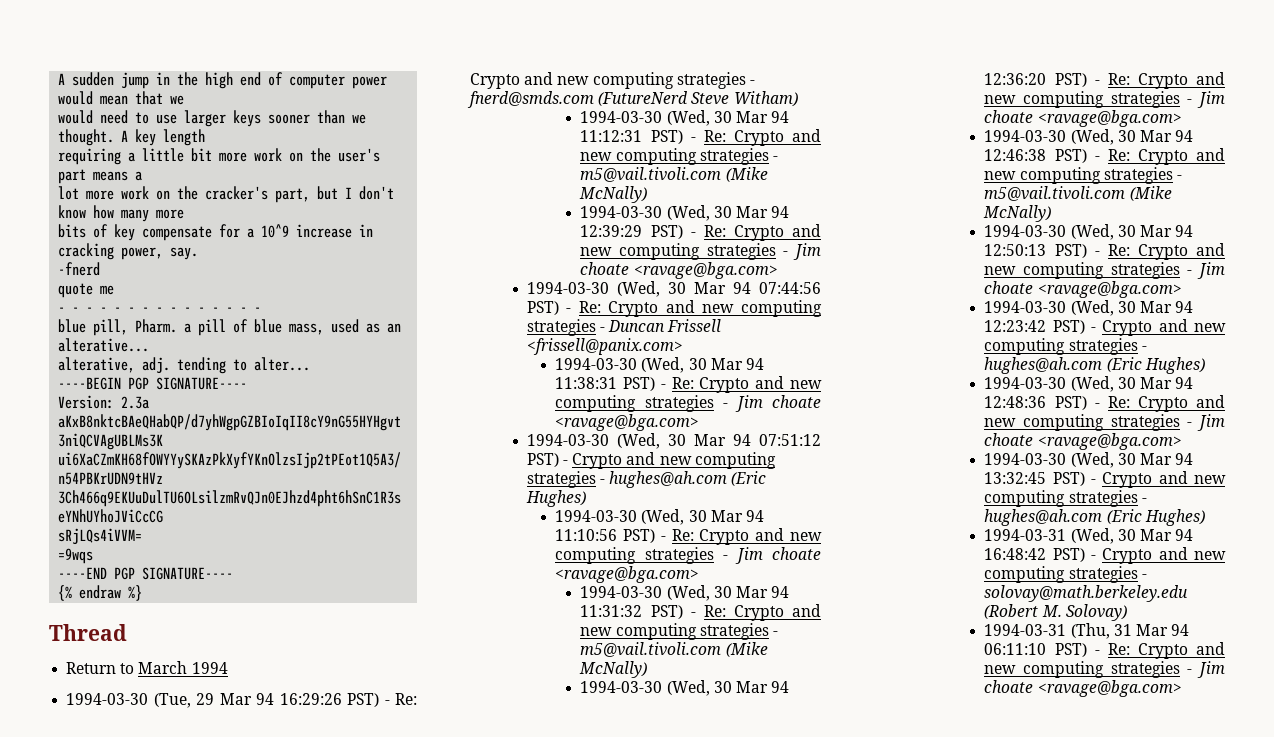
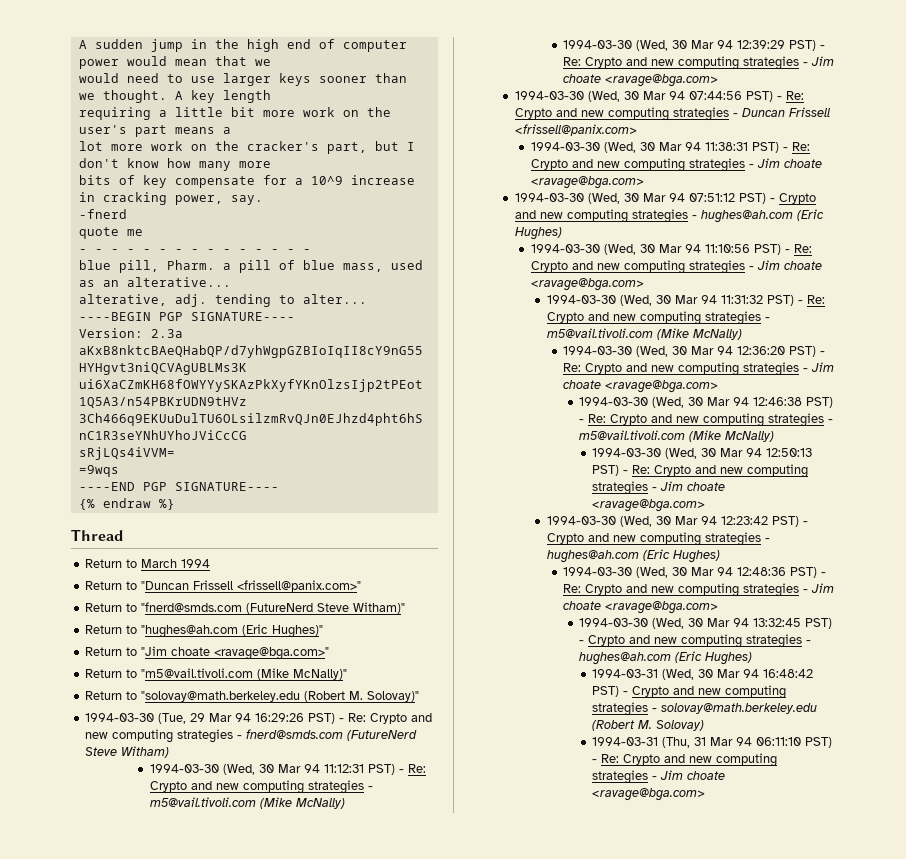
(228, 668) none -> [85,580,362,592] [85,602,406,614] [85,624,324,638] [85,646,330,660] [85,668,348,680] [85,691,420,702] // Return to "Duncan Frissell <frissell@panix.com>" // Return to "fnerd@smds.com (FutureNerd Steve Witham)" // Return to "hughes@ah.com (Eric Hughes)" // Return to "Jim choate <ravage@bga.com>" // Return to "m5@vail.tivoli.com (Mike McNally)" // Return to "solovay@math.berkeley.edu (Robert M. Solovay)"

